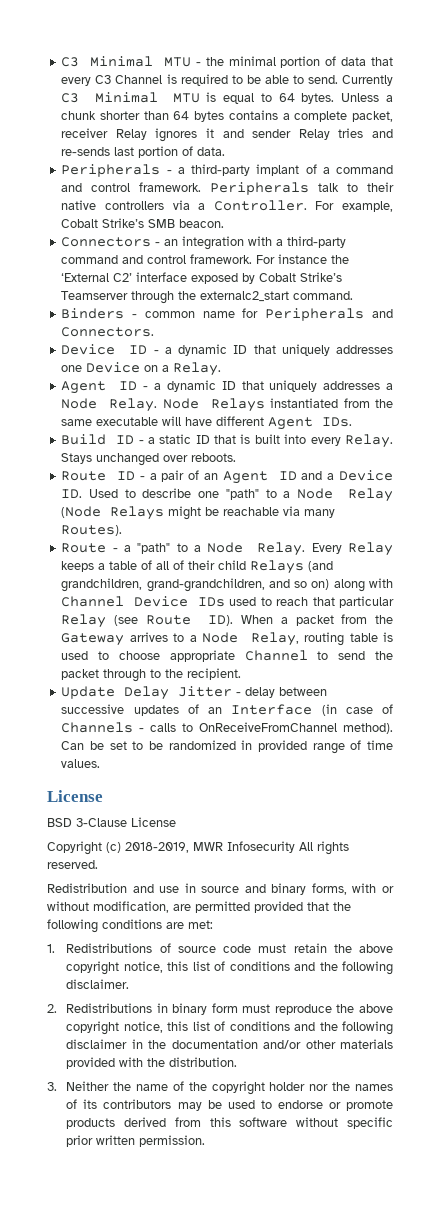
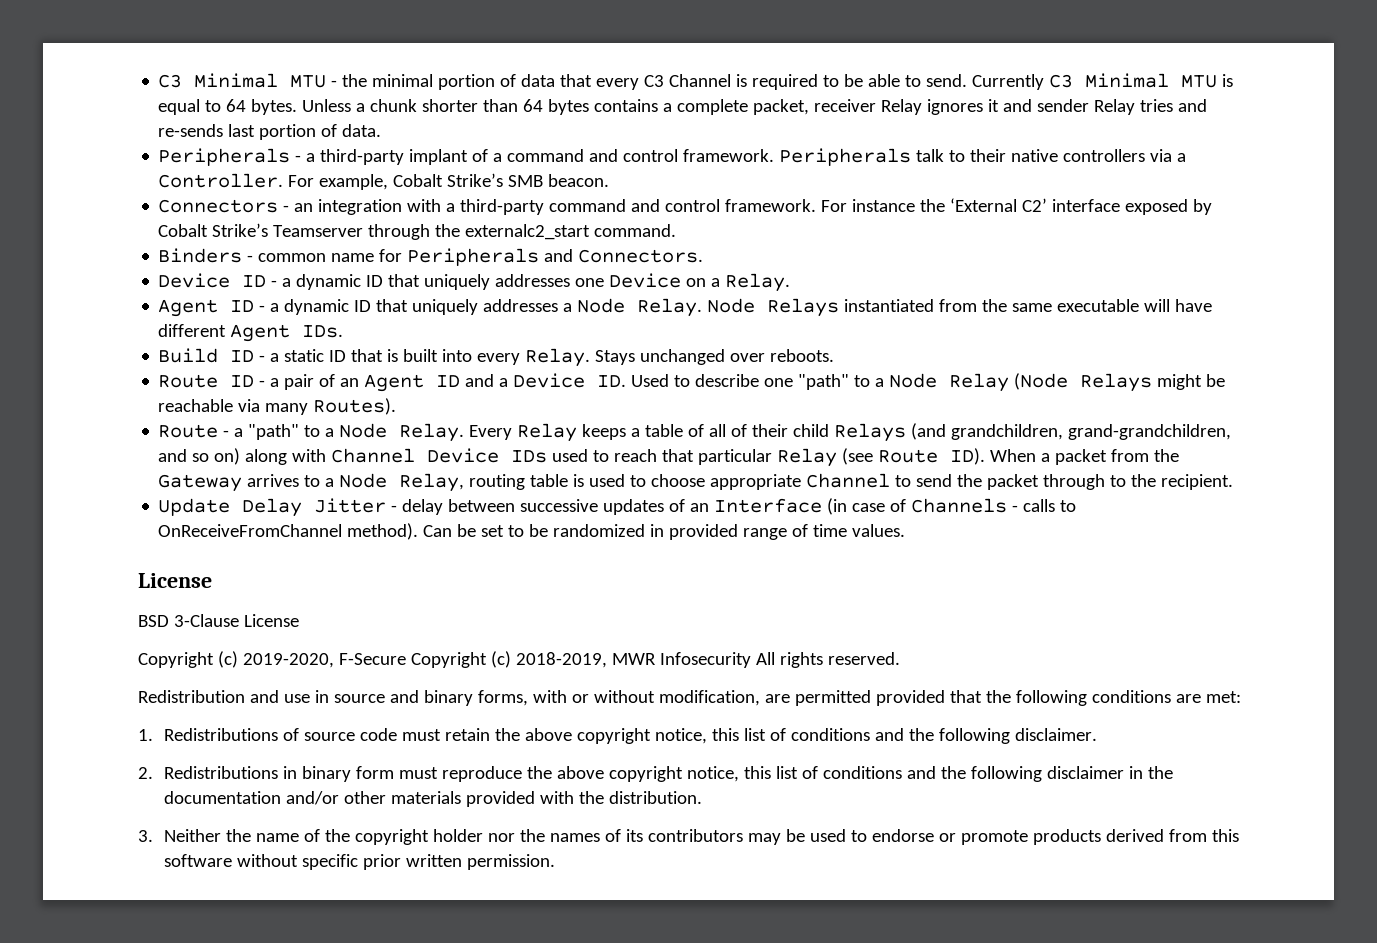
(121, 847) none -> [242,651,511,668] 2019-2020, F-Secure Copyright (c)

